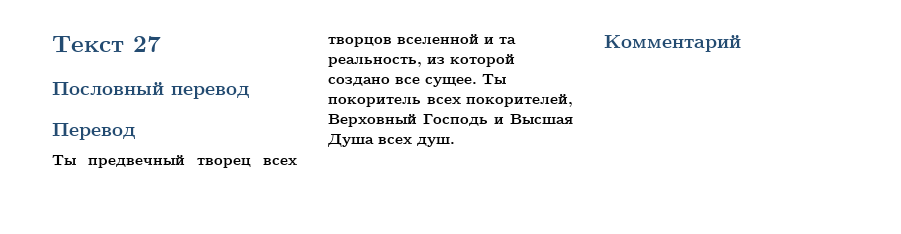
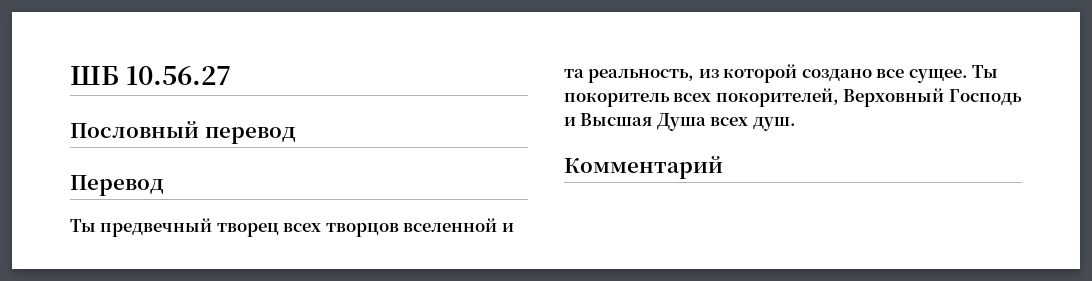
[52,36,161,53] Текст 27 -> [70,66,232,85] ШБ 10.56.27

